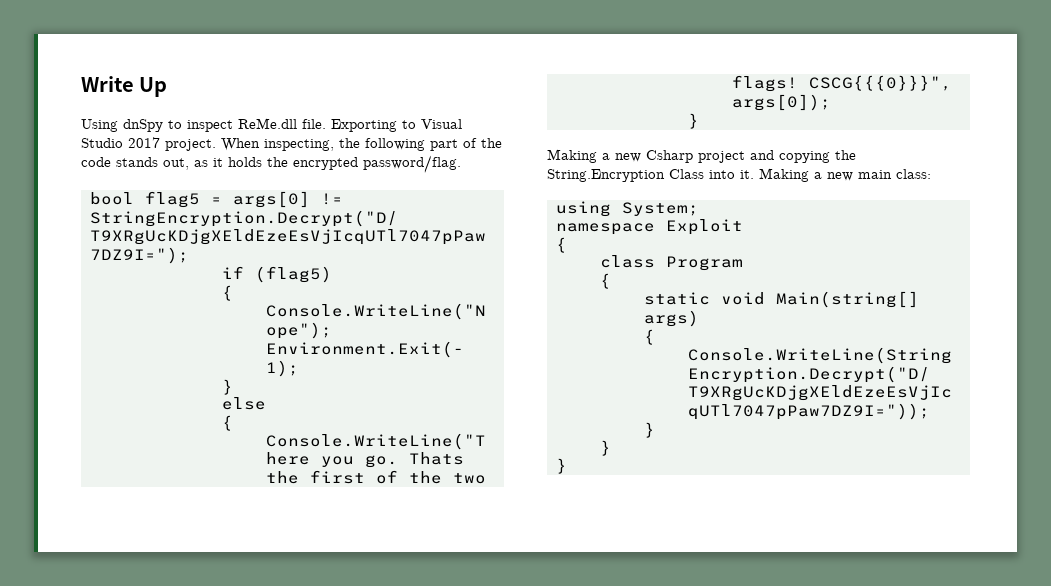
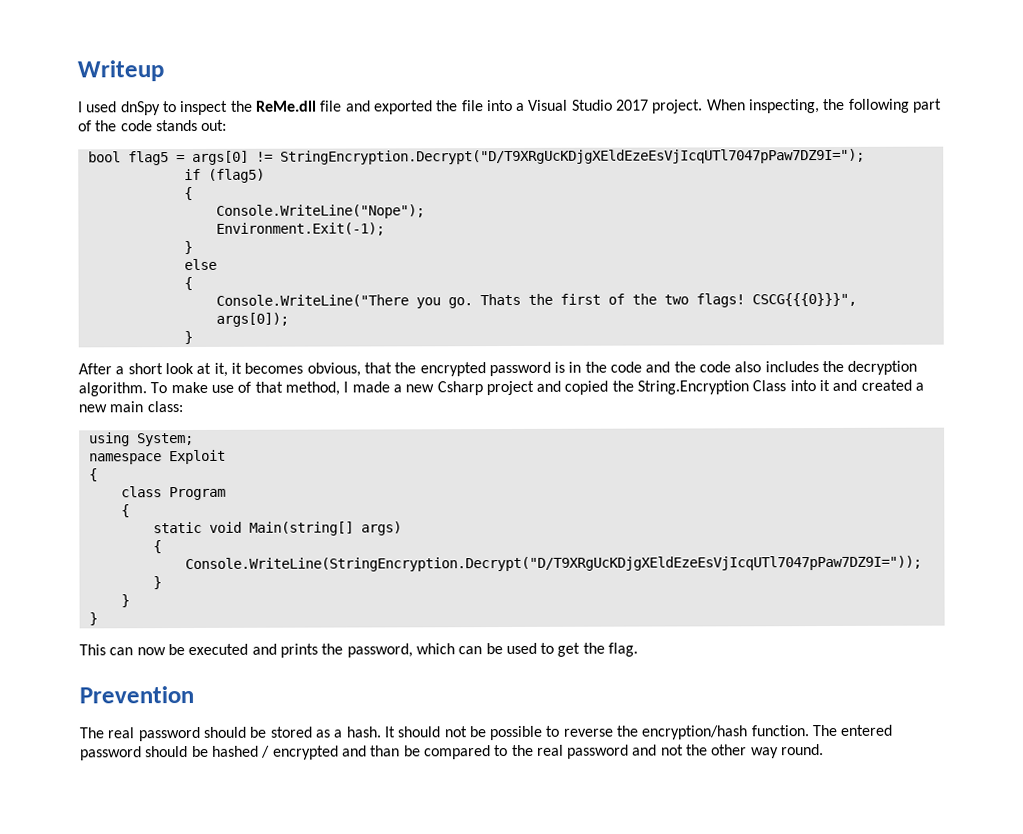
[81,76,168,97] [81,118,416,132] Write Up // Using dnSpy to inspect ReMe.dll file. Exporting to -> [77,60,164,82] [78,99,526,116] Writeup // I used dnSpy to inspect the ReMe.dll file and exported the file into a
[163,155,461,173] out, as it holds the encrypted password/flag. -> [201,119,228,131] out:
[547,149,597,163] Making -> [78,360,918,377] [78,381,390,397] After a short look at it, it becomes obvious, that the encrypted password is in the code and the code also includes the decryption algorithm. To make use of that method, I made
[779,151,830,163] copying -> [564,380,609,395] copied
[740,168,809,182] it. Making -> [819,379,912,392] it and created
(567, 466) none -> [79,642,639,658] [79,685,194,704] [79,724,894,742] [80,744,825,761] // This can now be executed and prints the password, which can be used to get the flag. // Prevention // The real password should be stored as a hash. It should not be possible to reverse the encryption/hash function. The entered password should be hashed / encrypted and than be compared to the real password and not the other way round.

